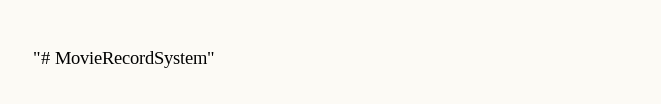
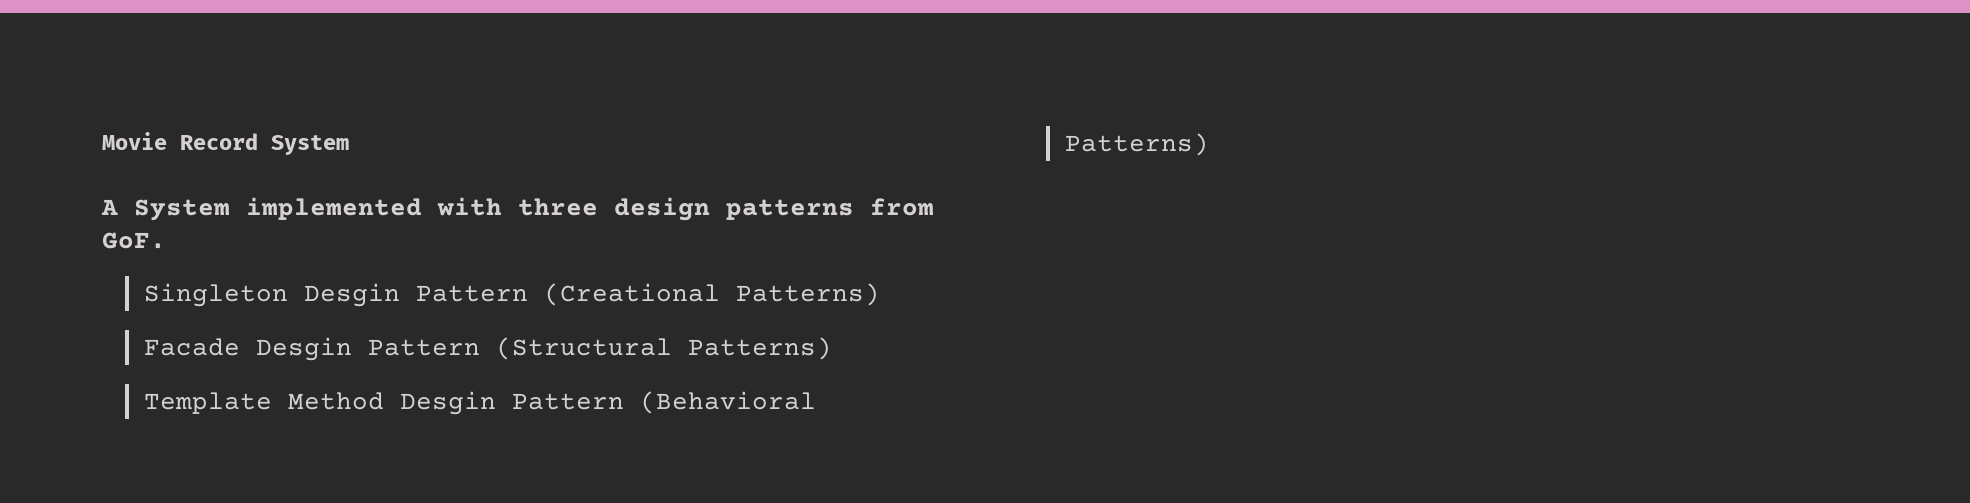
[33,51,215,68] "# MovieRecordSystem" -> [102,132,349,155] [101,197,934,221] [102,232,166,249] [143,283,880,307] [143,337,832,361] [143,391,816,415] [1064,133,1209,156] Movie Record System // A System implemented with three design patterns from GoF. // Singleton Desgin Pattern (Creational Patterns) // Facade Desgin Pattern (Structural Patterns) // Template Method Desgin Pattern (Behavioral Patterns)

